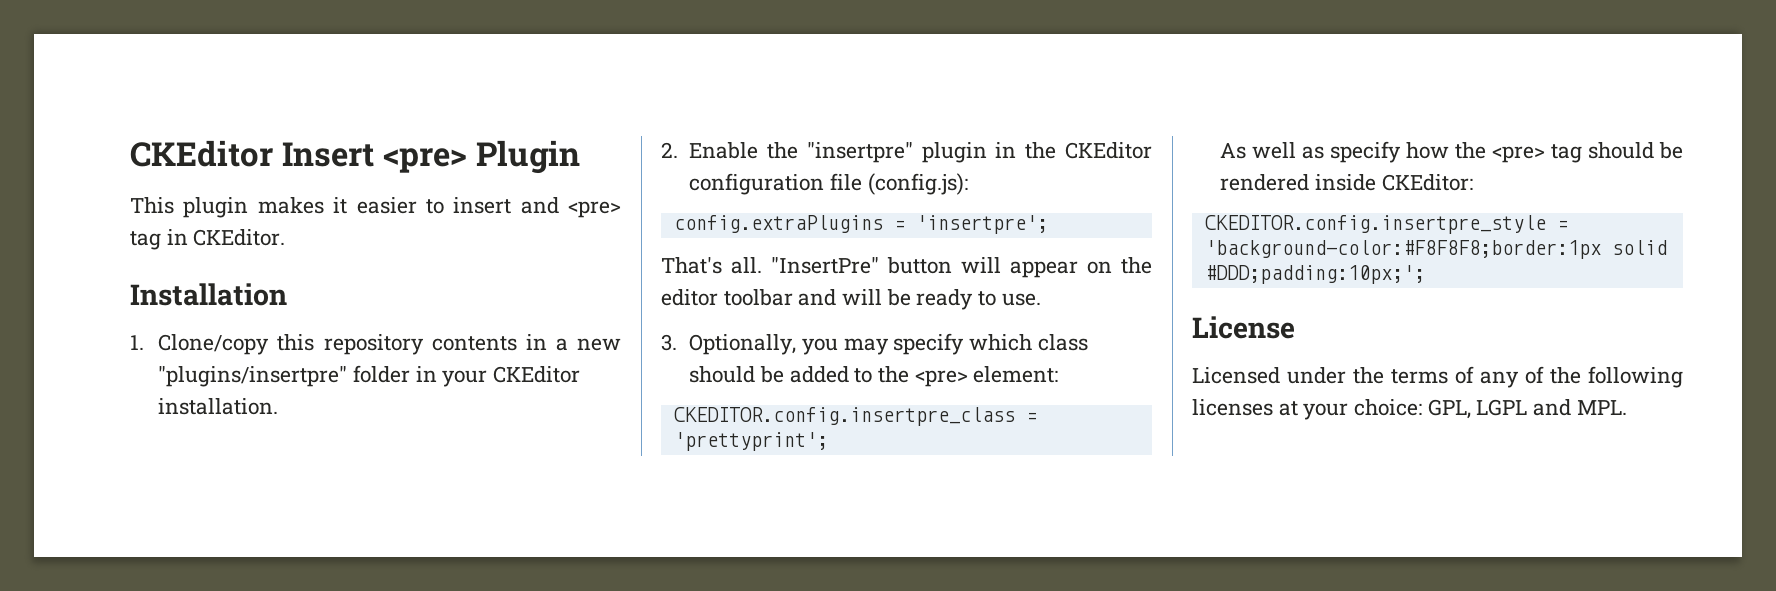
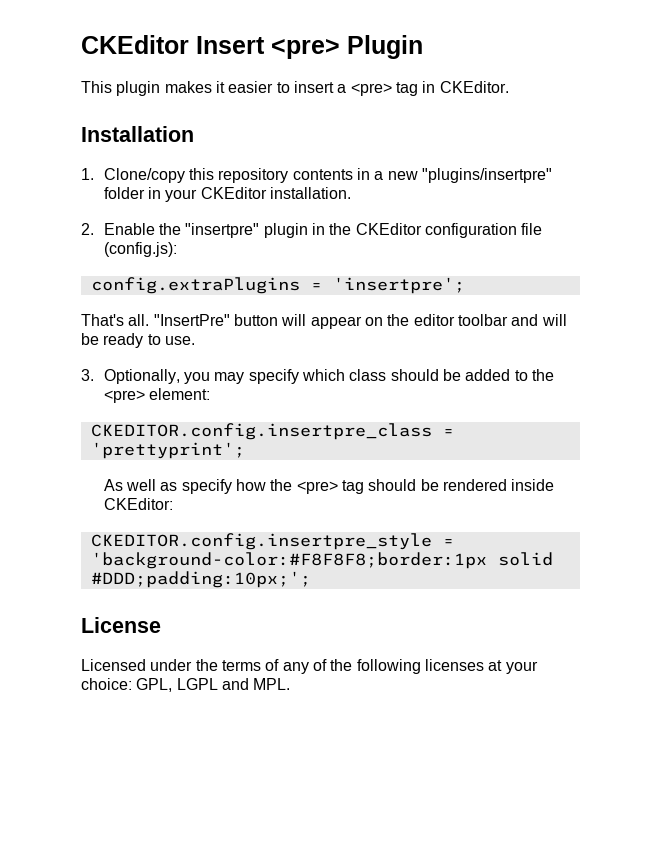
[520,197,559,214] and -> [337,84,347,93] a

